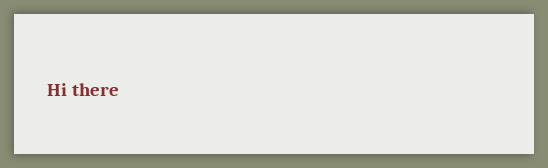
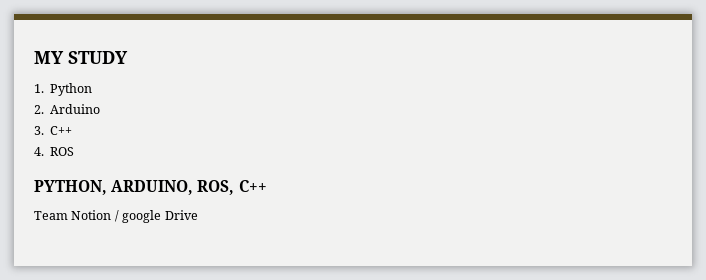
[47,83,119,96] Hi there -> [34,51,128,64] [34,83,93,96] [34,104,101,114] [34,126,73,135] [34,147,75,156] [34,180,267,195] [34,210,198,223] MY STUDY // 1. Python // 2. Arduino // 3. C++ // 4. ROS // PYTHON, ARDUINO, ROS, C++ // Team Notion / google Drive

